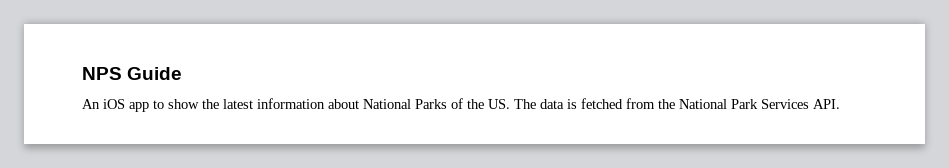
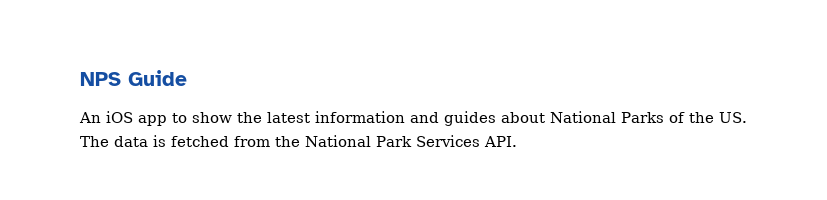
(325, 103) none -> [410,111,496,126] and guides

